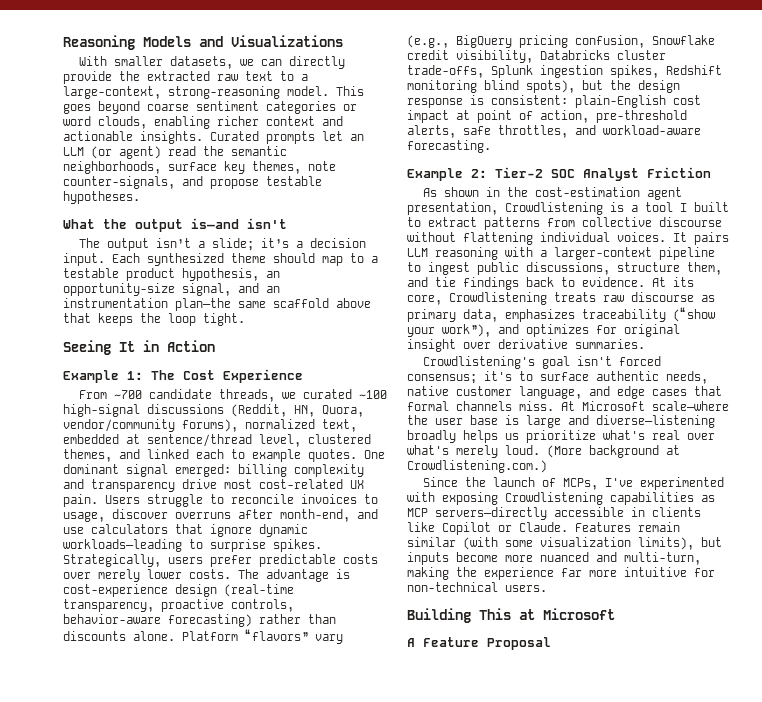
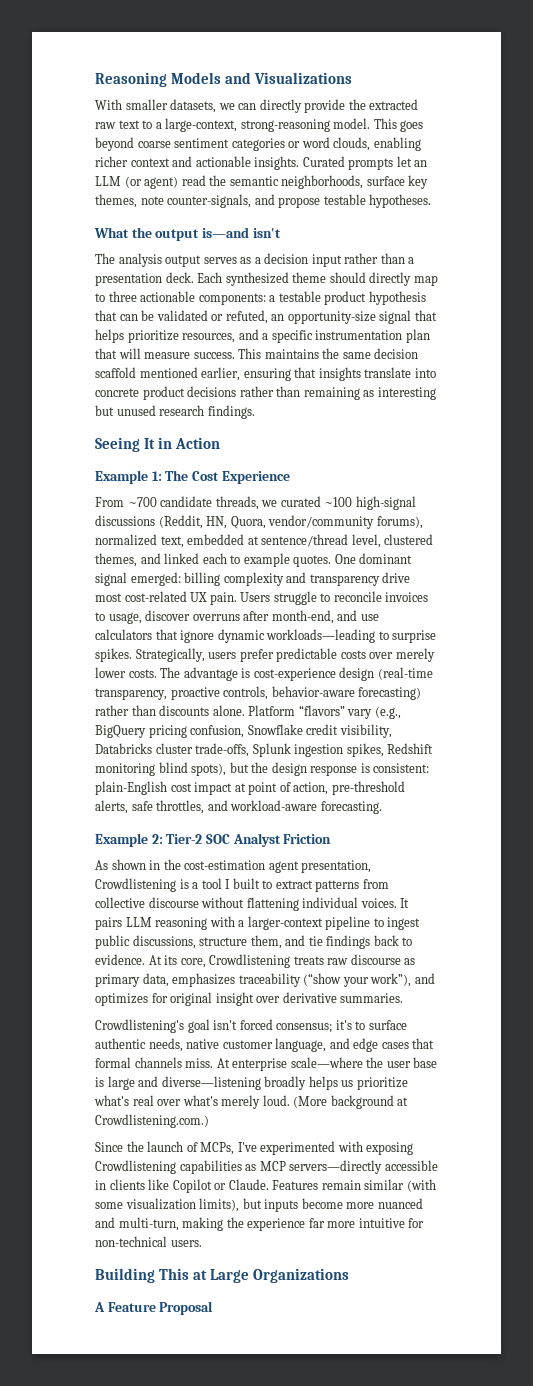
[107,238,367,251] [63,253,105,266] output isn’t a slide; it’s a decision input. -> [118,253,415,267] [95,272,194,286] analysis output serves as a decision input rather than a presentation deck.
(315, 258) none -> [369,272,412,286] directly
[371,256,378,263] [63,268,280,281] [63,283,280,296] [63,298,371,311] [63,313,245,326] a testable product hypothesis, an opportunity-size signal, and an instrumentation plan—the same scaffold above that keeps the loop tight. -> [108,291,426,305] [95,310,437,324] [95,329,430,343] [95,348,419,359] [95,367,436,381] [95,386,436,400] [95,405,255,419] three actionable components: a testable product hypothesis that can be validated or refuted, an opportunity-size signal that helps prioritize resources, and a specific instrumentation plan that will measure success. This maintains the same decision scaffold mentioned earlier, ensuring that insights translate into concrete product decisions rather than remaining as interesting but unused research findings.
[582,401,645,411] Microsoft -> [232,1058,288,1071] enterprise
[543,608,615,620] Microsoft -> [209,1268,349,1283] Large Organizations

